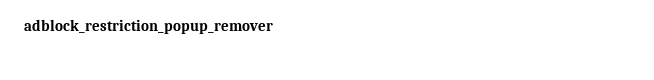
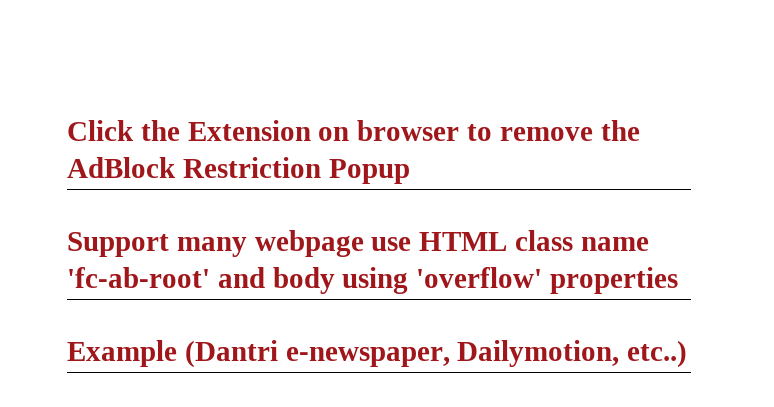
[24,19,273,34] adblock_restriction_popup_remover -> [67,120,640,141] [67,157,410,184] [67,230,649,257] [67,267,679,294] [67,340,688,368] Click the Extension on browser to remove the AdBlock Restriction Popup // Support many webpage use HTML class name 'fc-ab-root' and body using 'overflow' properties // Example (Dantri e-newspaper, Dailymotion, etc..)

